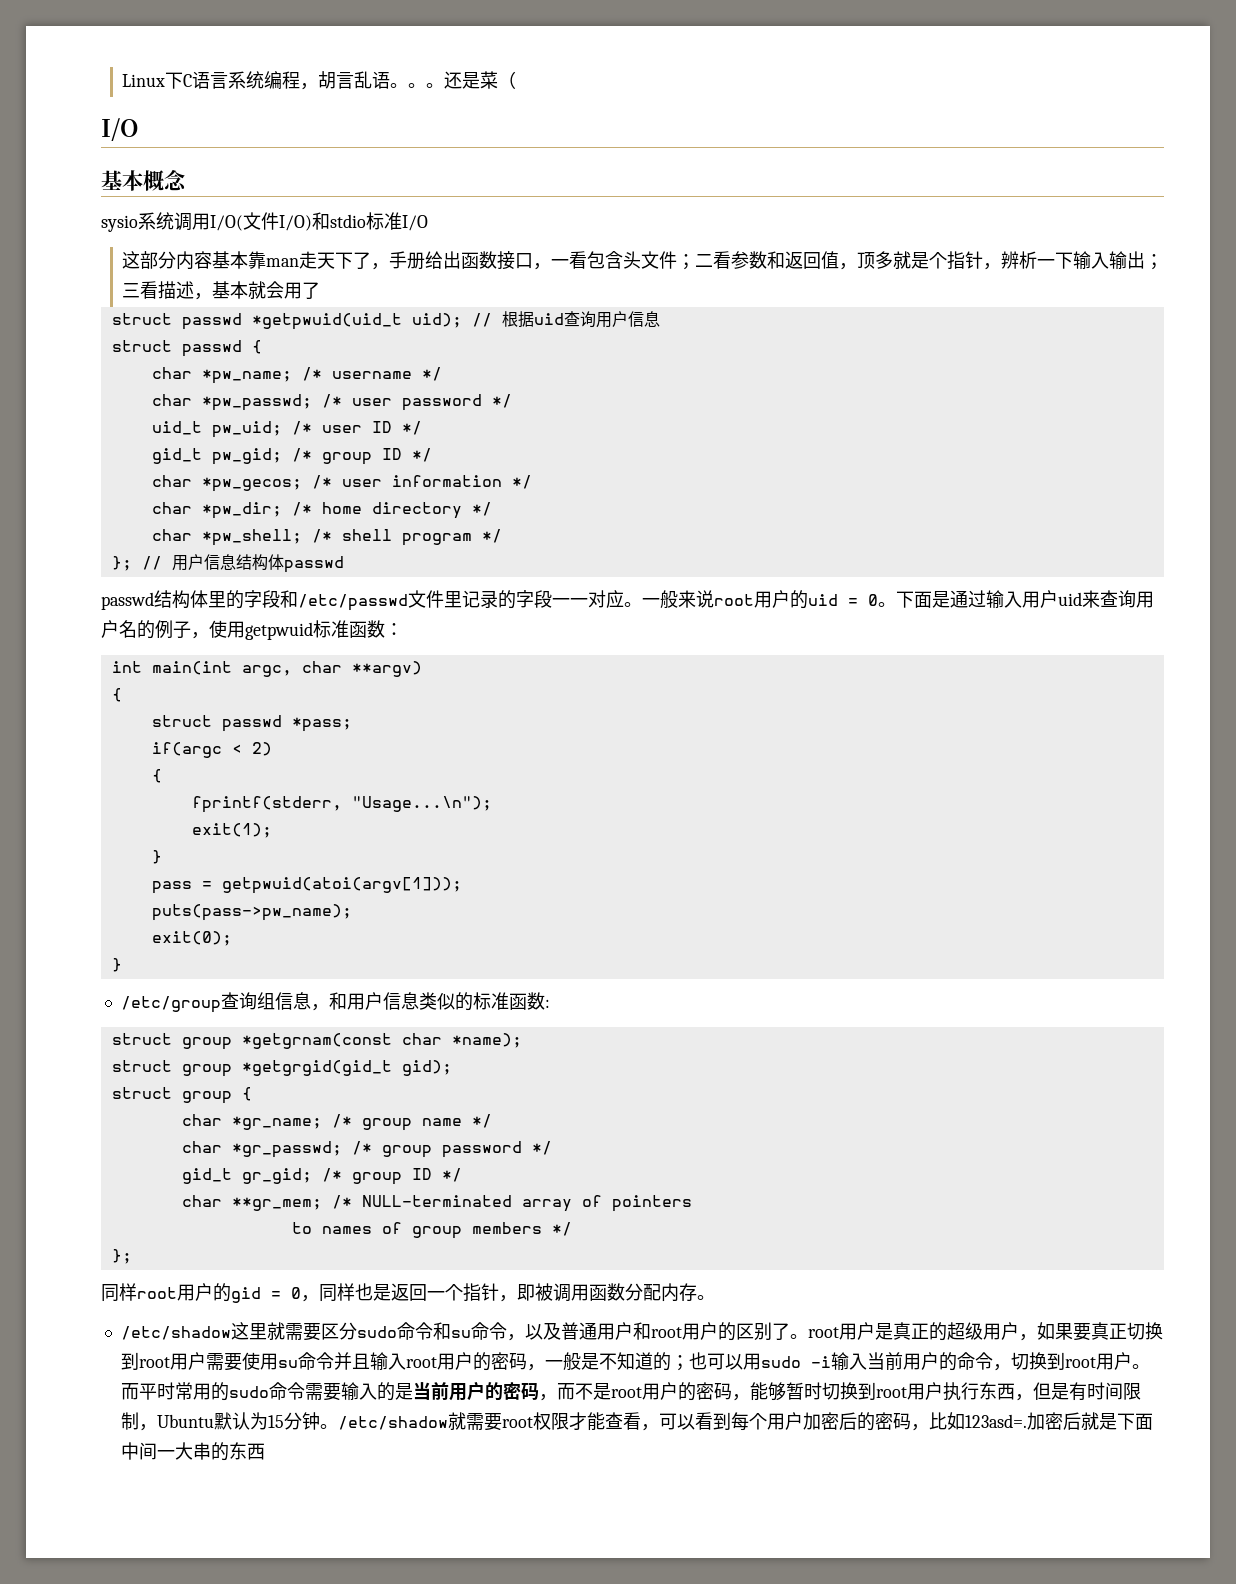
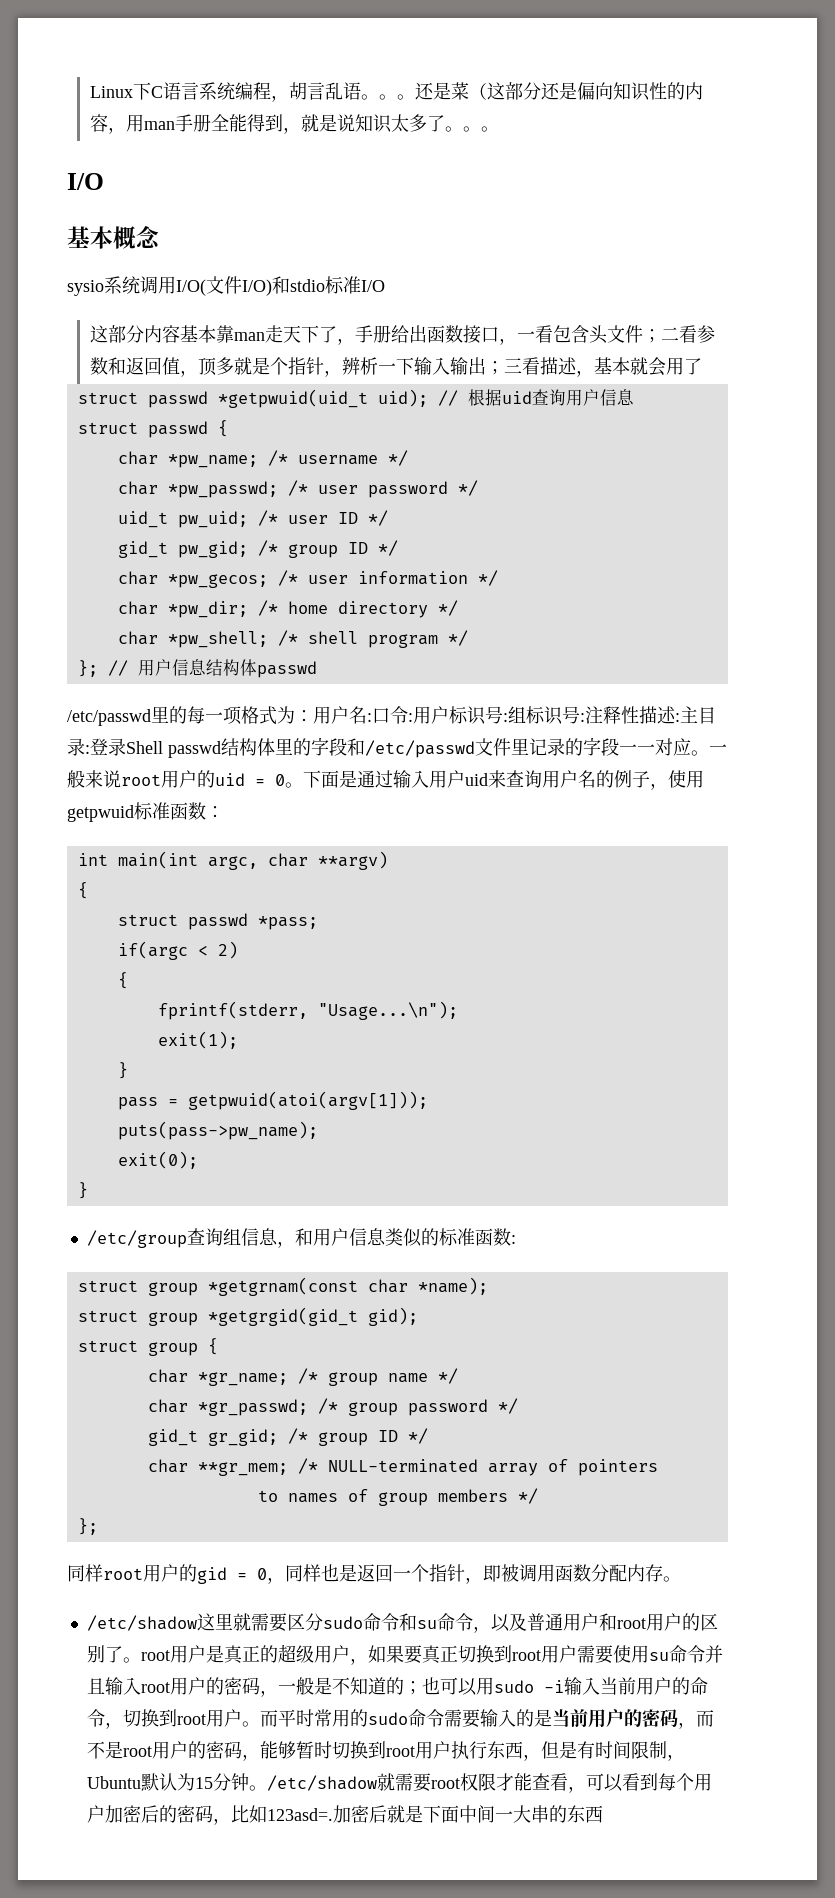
(517, 80) none -> [486,82,703,101] [89,114,499,134] 这部分还是偏向知识性的内容，用man手册全能得到，就是说知识太多了。。。
(344, 564) none -> [67,706,716,726] [67,738,163,756] /etc/passwd里的每一项格式为：用户名:口令:用户标识号:组标识号:注释性描述:主目录:登录Shell

